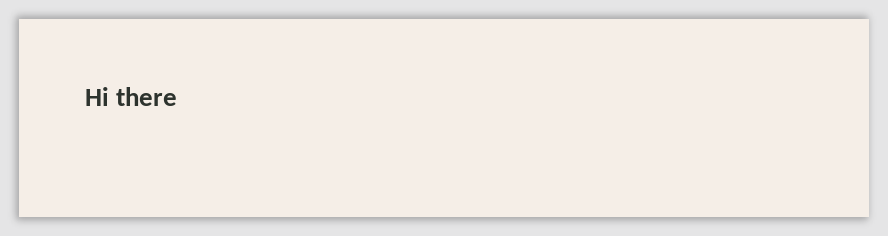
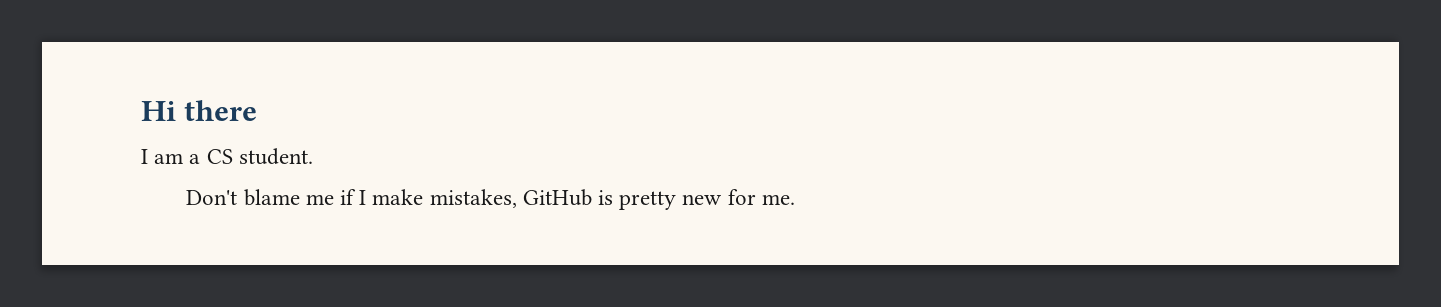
(178, 96) none -> [141,148,313,165] [186,189,795,210] // I am a CS student. // Don't blame me if I make mistakes, GitHub is pretty new for me.

